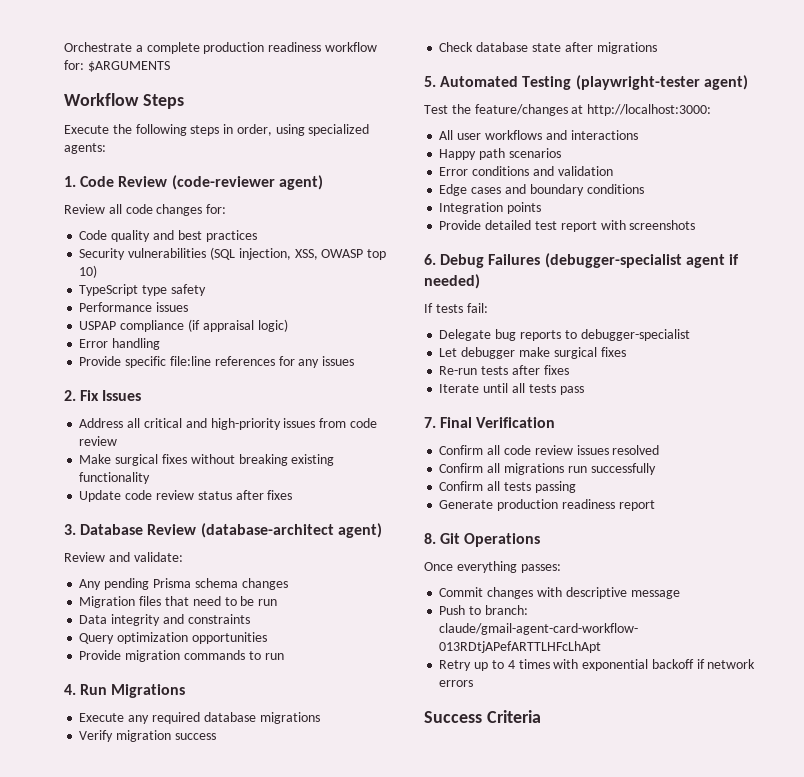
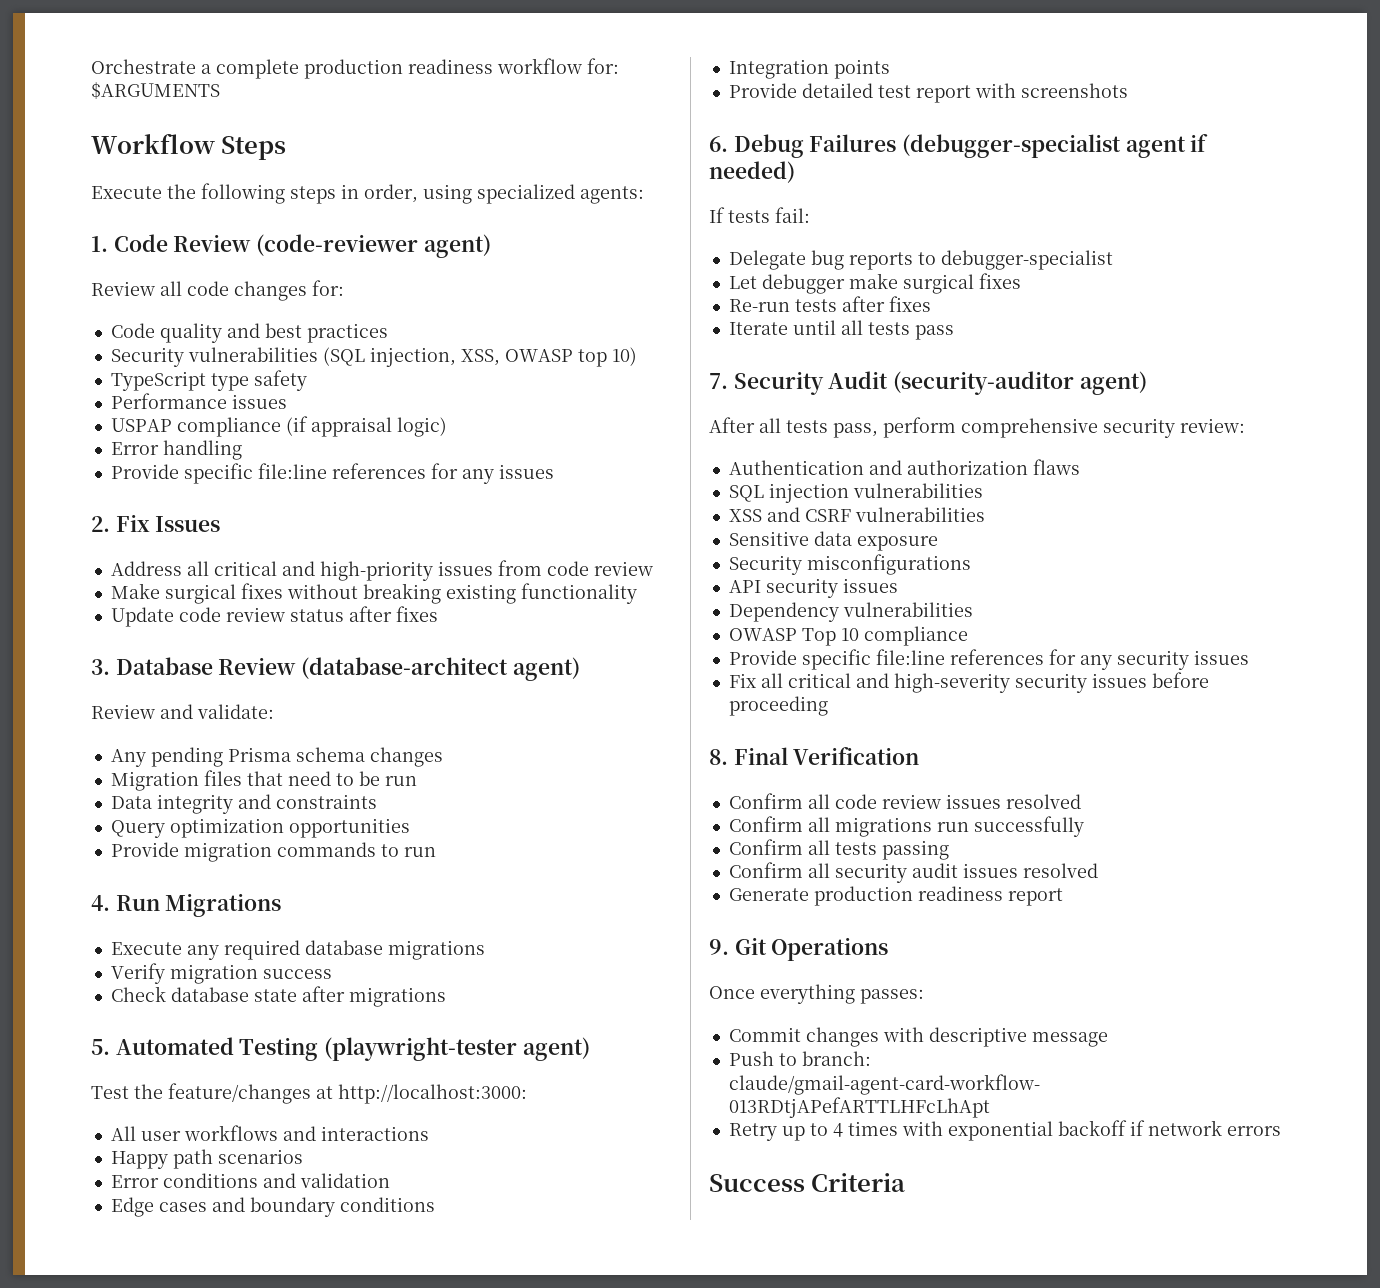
(436, 422) none -> [733,371,1147,395] [709,417,1245,438] [728,459,1080,475] [728,483,983,503] [728,507,985,522] [728,531,938,551] [728,554,971,575] [728,578,898,598] [728,602,973,622] [728,626,968,646] [728,649,1249,670] [728,672,1209,693] [728,696,828,716] [709,749,728,765] Security Audit (security-auditor agent) // After all tests pass, perform comprehensive security review: // Authentication and authorization flaws // SQL injection vulnerabilities // XSS and CSRF vulnerabilities // Sensitive data exposure // Security misconfigurations // API security issues // Dependency vulnerabilities // OWASP Top 10 compliance // Provide specific file:line references for any security issues // Fix all critical and high-severity security issues before proceeding // 8.
(576, 487) none -> [728,862,1098,883] // Confirm all security audit issues resolved
[424,533,436,544] 8. -> [709,939,729,955] 9.

